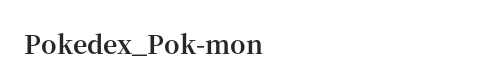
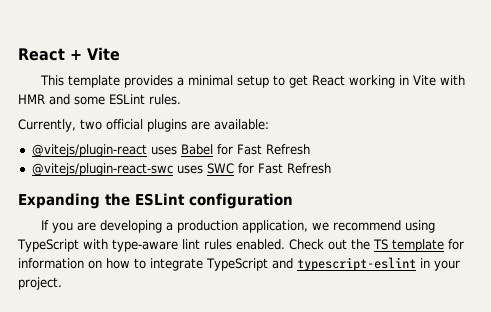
[24,33,263,56] Pokedex_Pok-mon -> [18,47,120,61] [39,75,465,88] [18,94,181,105] [18,119,269,132] [31,144,310,157] [31,163,331,176] [18,193,293,209] [40,220,435,233] [17,239,464,252] [18,257,460,271] [18,277,62,290] React + Vite // This template provides a minimal setup to get React working in Vite with HMR and some ESLint rules. // Currently, two official plugins are available: // @vitejs/plugin-react uses Babel for Fast Refresh // @vitejs/plugin-react-swc uses SWC for Fast Refresh // Expanding the ESLint configuration // If you are developing a production application, we recommend using TypeScript with type-aware lint rules enabled. Check out the TS template for information on how to integrate TypeScript and typescript-eslint in your project.

